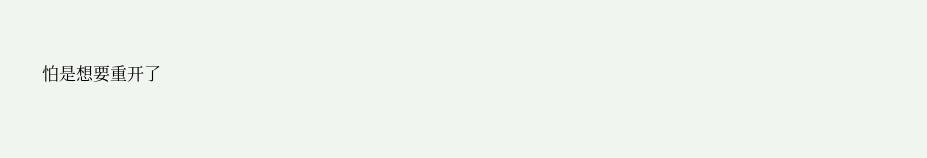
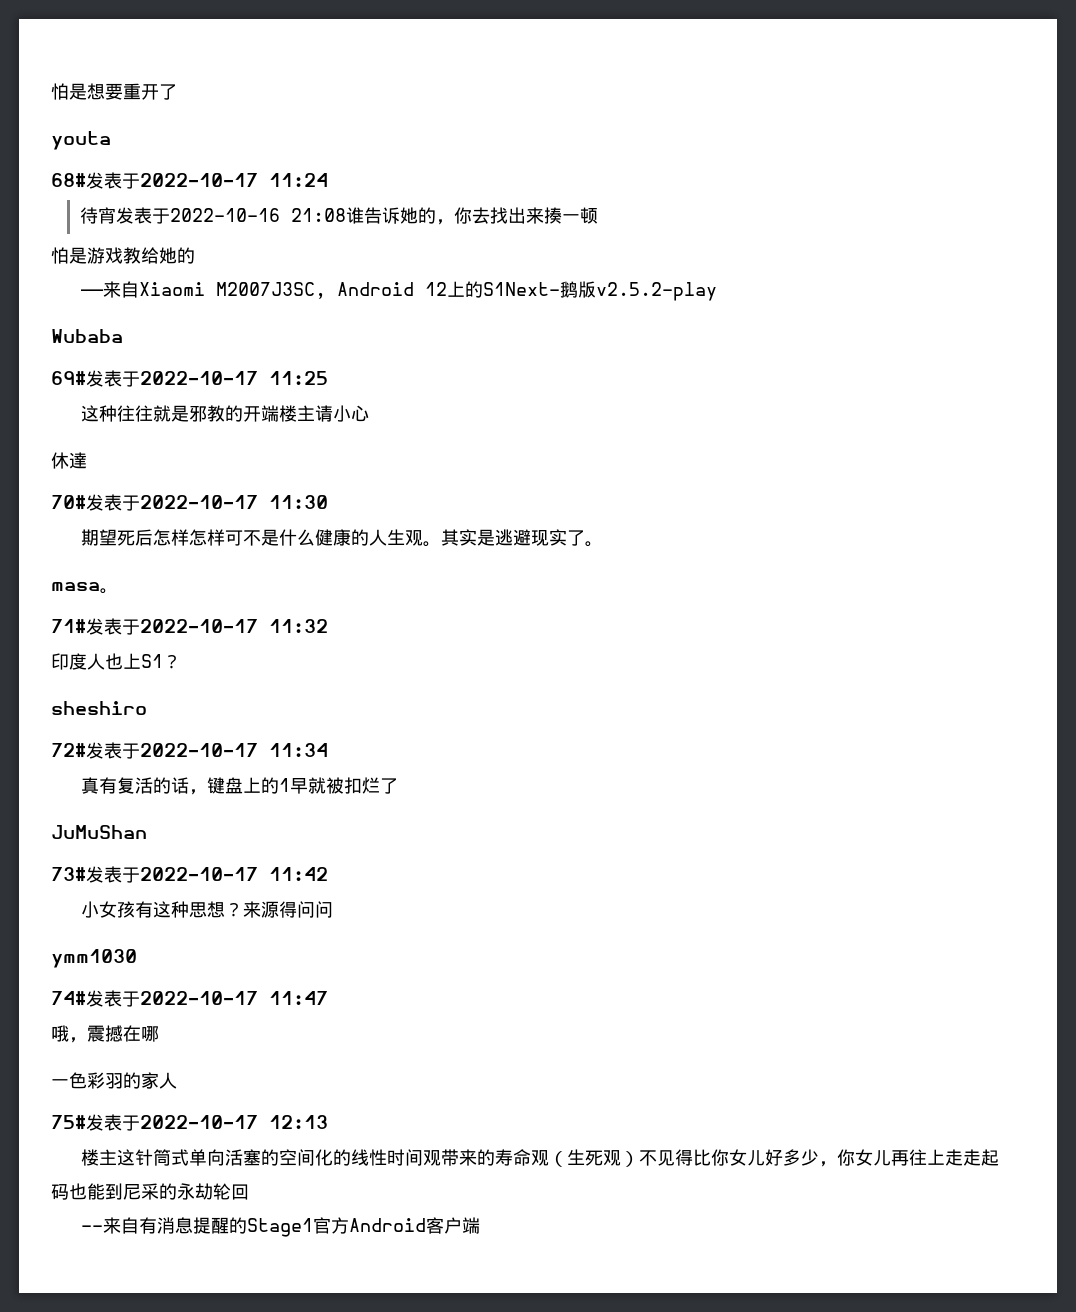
(161, 73) none -> [51,131,111,150] [51,172,328,189] [79,207,598,225] [51,247,195,264] [80,281,717,301] [51,329,123,343] [51,370,328,387] [80,405,369,422] [51,452,87,469] [51,494,328,511] [80,529,603,547] [51,582,118,594] [51,618,328,635] [51,653,181,670] [51,701,147,715] [51,742,328,759] [80,777,398,795] [51,825,147,839] [51,866,328,883] [80,901,333,918] [51,949,137,968] [51,990,328,1007] [51,1025,159,1043] [51,1072,177,1089] [51,1114,328,1131] [80,1149,999,1167] [51,1183,249,1200] [80,1217,480,1237] // youta // 68#发表于2022-10-17 11:24 // 待宵发表于2022-10-16 21:08谁告诉她的，你去找出来揍一顿 // 怕是游戏教给她的 // ——来自Xiaomi M2007J3SC, Android 12上的S1Next-鹅版v2.5.2-play // Wubaba // 69#发表于2022-10-17 11:25 // 这种往往就是邪教的开端楼主请小心 // 休達 // 70#发表于2022-10-17 11:30 // 期望死后怎样怎样可不是什么健康的人生观。其实是逃避现实了。 // masa。 // 71#发表于2022-10-17 11:32 // 印度人也上S1？ // sheshiro // 72#发表于2022-10-17 11:34 // 真有复活的话，键盘上的1早就被扣烂了 // JuMuShan // 73#发表于2022-10-17 11:42 // 小女孩有这种思想？来源得问问 // ymm1030 // 74#发表于2022-10-17 11:47 // 哦，震撼在哪 // 一色彩羽的家人 // 75#发表于2022-10-17 12:13 // 楼主这针筒式单向活塞的空间化的线性时间观带来的寿命观（生死观）不见得比你女儿好多少，你女儿再往上走走起码也能到尼采的永劫轮回 // --来自有消息提醒的Stage1官方Android客户端

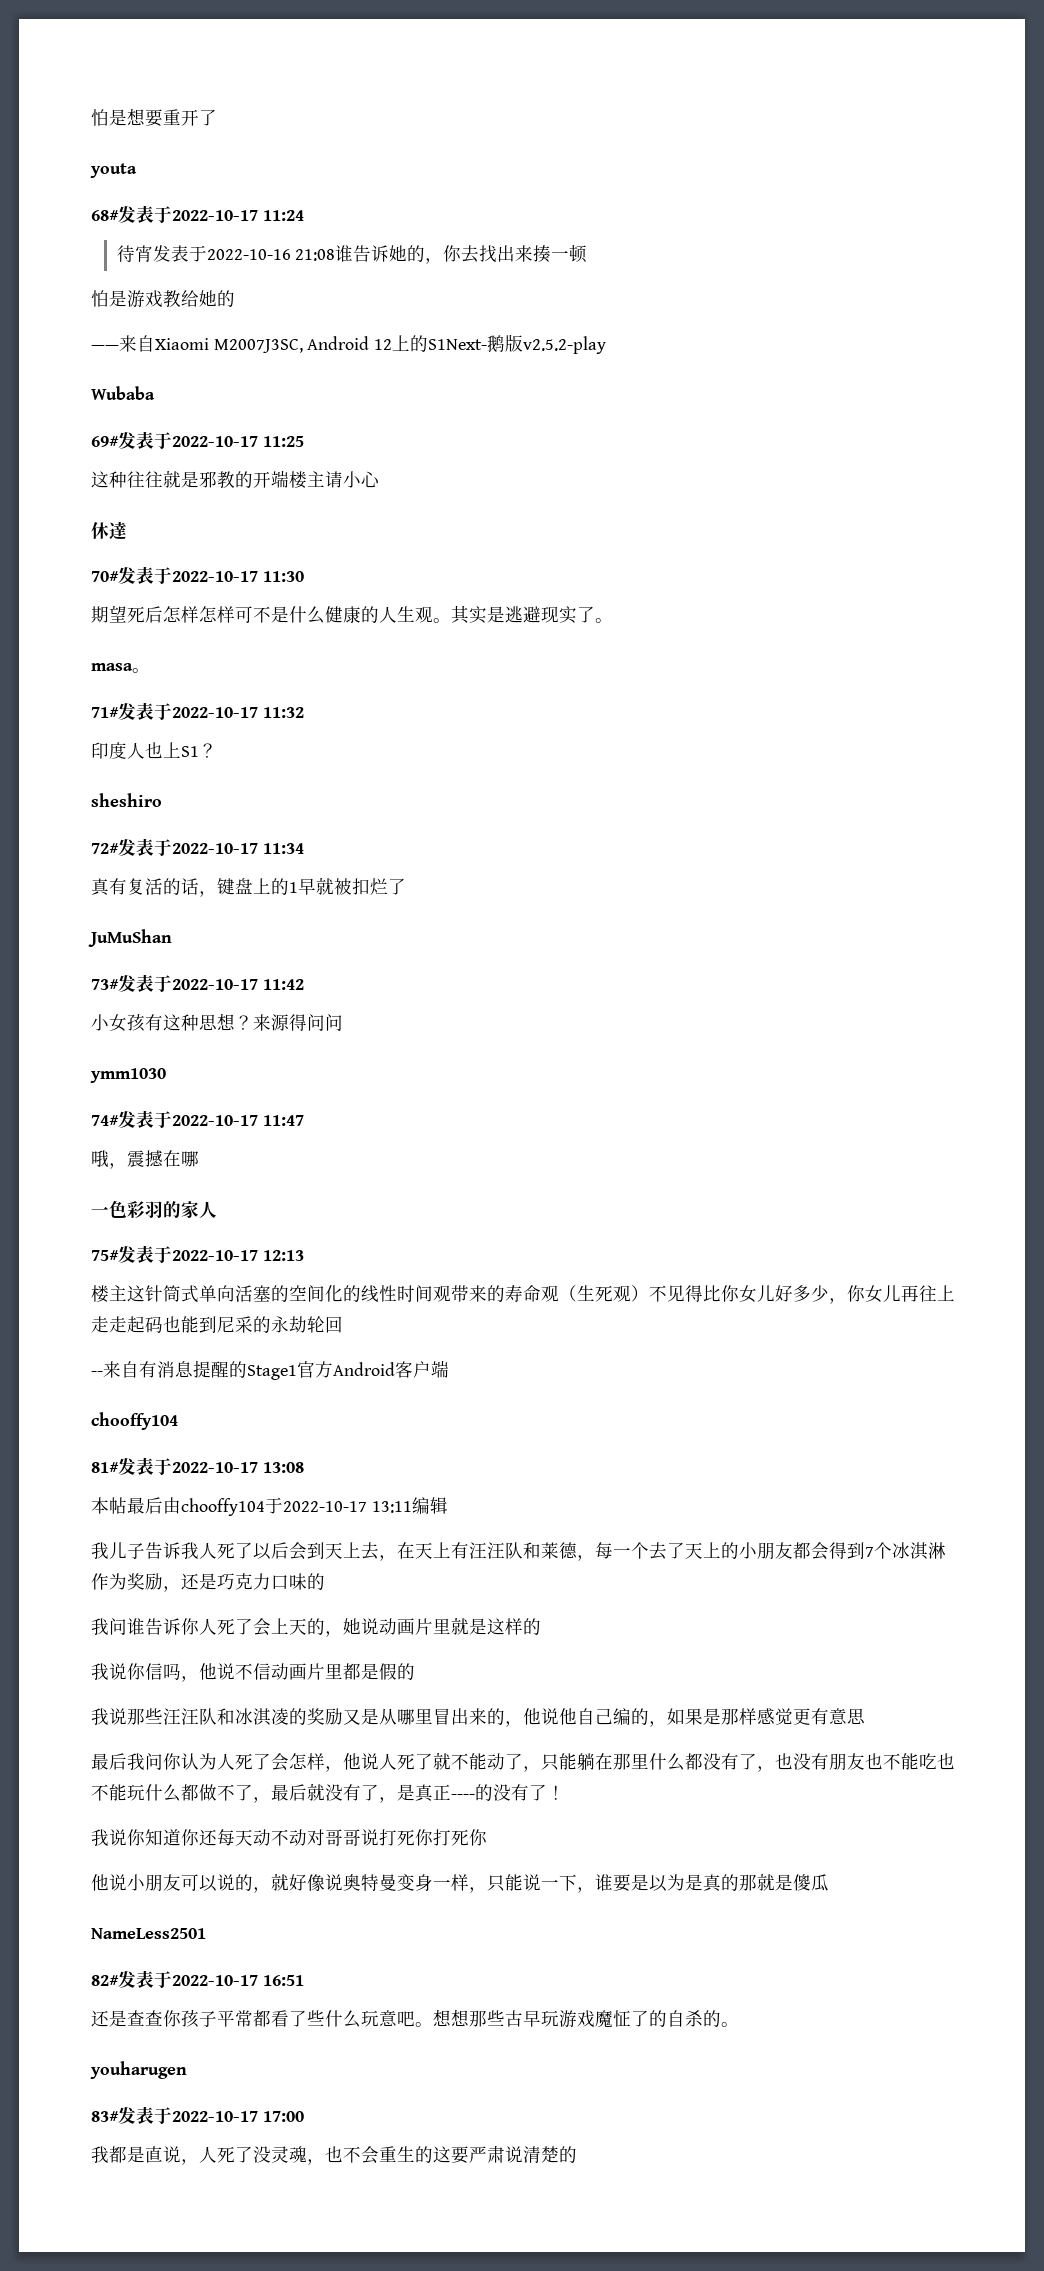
(480, 1225) none -> [91,1412,178,1430] [91,1457,304,1475] [91,1497,448,1516] [91,1542,946,1561] [91,1573,325,1592] [91,1617,541,1637] [91,1663,415,1682] [91,1708,865,1727] [91,1752,955,1772] [91,1783,565,1803] [91,1829,487,1846] [91,1873,829,1893] [91,1928,206,1939] [91,1970,304,1988] [91,2009,739,2028] [90,2061,187,2079] [91,2106,304,2124] [91,2145,577,2165] // chooffy104 // 81#发表于2022-10-17 13:08 // 本帖最后由chooffy104于2022-10-17 13:11编辑 // 我儿子告诉我人死了以后会到天上去，在天上有汪汪队和莱德，每一个去了天上的小朋友都会得到7个冰淇淋作为奖励，还是巧克力口味的 // 我问谁告诉你人死了会上天的，她说动画片里就是这样的 // 我说你信吗，他说不信动画片里都是假的 // 我说那些汪汪队和冰淇凌的奖励又是从哪里冒出来的，他说他自己编的，如果是那样感觉更有意思 // 最后我问你认为人死了会怎样，他说人死了就不能动了，只能躺在那里什么都没有了，也没有朋友也不能吃也不能玩什么都做不了，最后就没有了，是真正----的没有了！ // 我说你知道你还每天动不动对哥哥说打死你打死你 // 他说小朋友可以说的，就好像说奥特曼变身一样，只能说一下，谁要是以为是真的那就是傻瓜 // NameLess2501 // 82#发表于2022-10-17 16:51 // 还是查查你孩子平常都看了些什么玩意吧。想想那些古早玩游戏魔怔了的自杀的。 // youharugen // 83#发表于2022-10-17 17:00 // 我都是直说，人死了没灵魂，也不会重生的这要严肃说清楚的

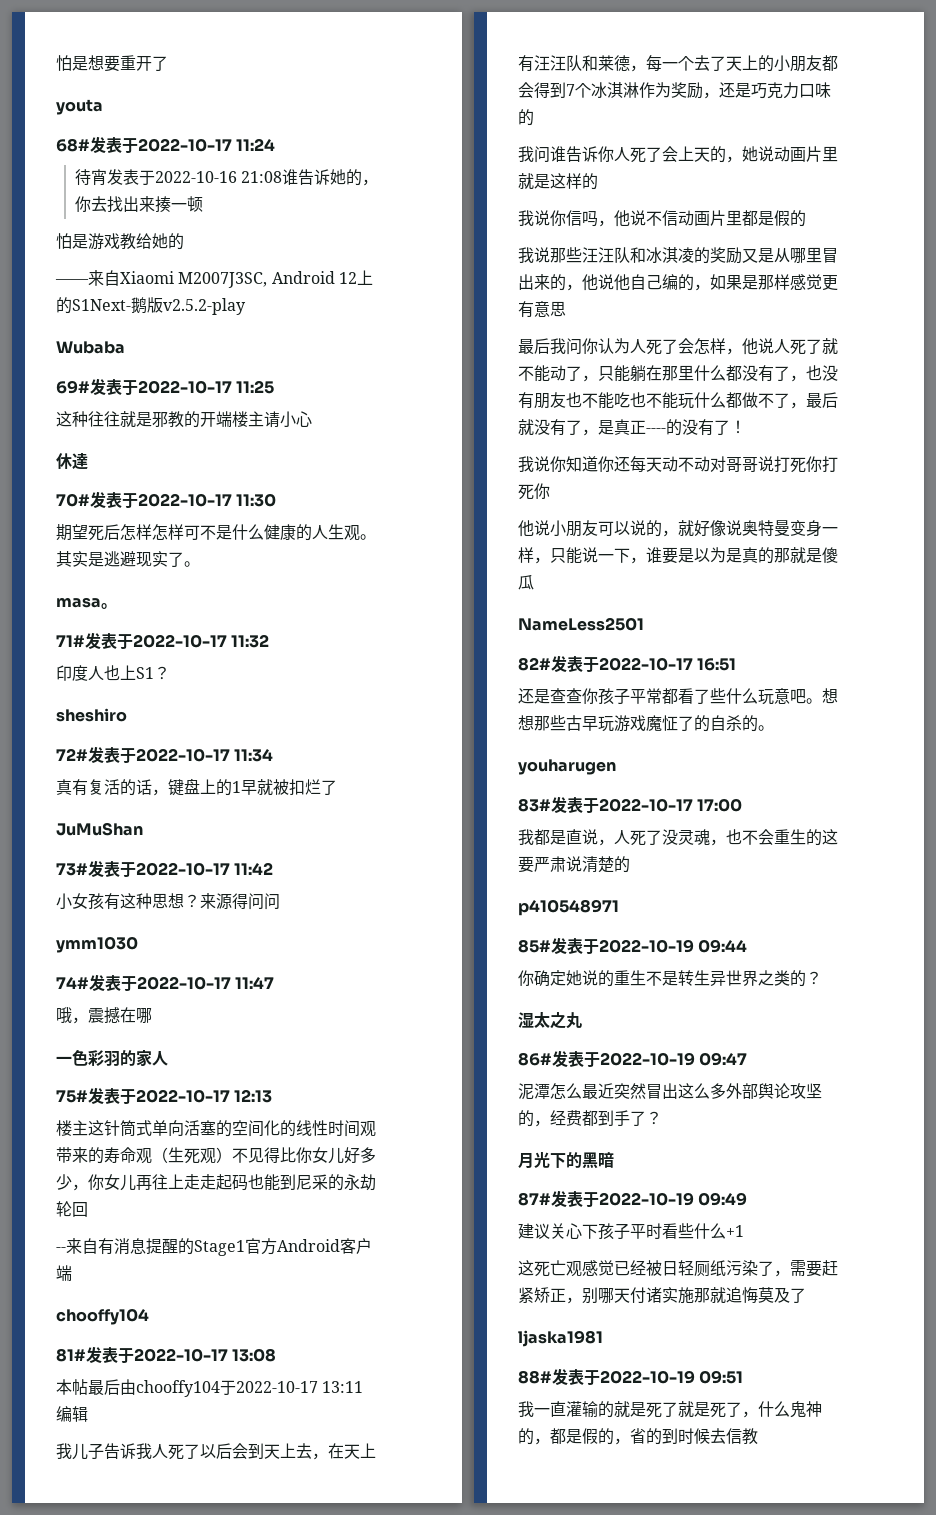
(577, 2154) none -> [518,899,619,916] [518,937,748,955] [518,970,822,987] [518,1012,582,1029] [518,1050,748,1068] [518,1083,822,1100] [518,1110,662,1127] [518,1152,614,1169] [518,1190,748,1208] [518,1223,744,1240] [518,1260,838,1277] [518,1287,806,1304] [518,1330,603,1347] [518,1368,744,1386] [518,1401,822,1418] [518,1428,758,1445] // p410548971 // 85#发表于2022-10-19 09:44 // 你确定她说的重生不是转生异世界之类的？ // 湿太之丸 // 86#发表于2022-10-19 09:47 // 泥潭怎么最近突然冒出这么多外部舆论攻坚的，经费都到手了？ // 月光下的黑暗 // 87#发表于2022-10-19 09:49 // 建议关心下孩子平时看些什么+1 // 这死亡观感觉已经被日轻厕纸污染了，需要赶紧矫正，别哪天付诸实施那就追悔莫及了 // ljaska1981 // 88#发表于2022-10-19 09:51 // 我一直灌输的就是死了就是死了，什么鬼神的，都是假的，省的到时候去信教

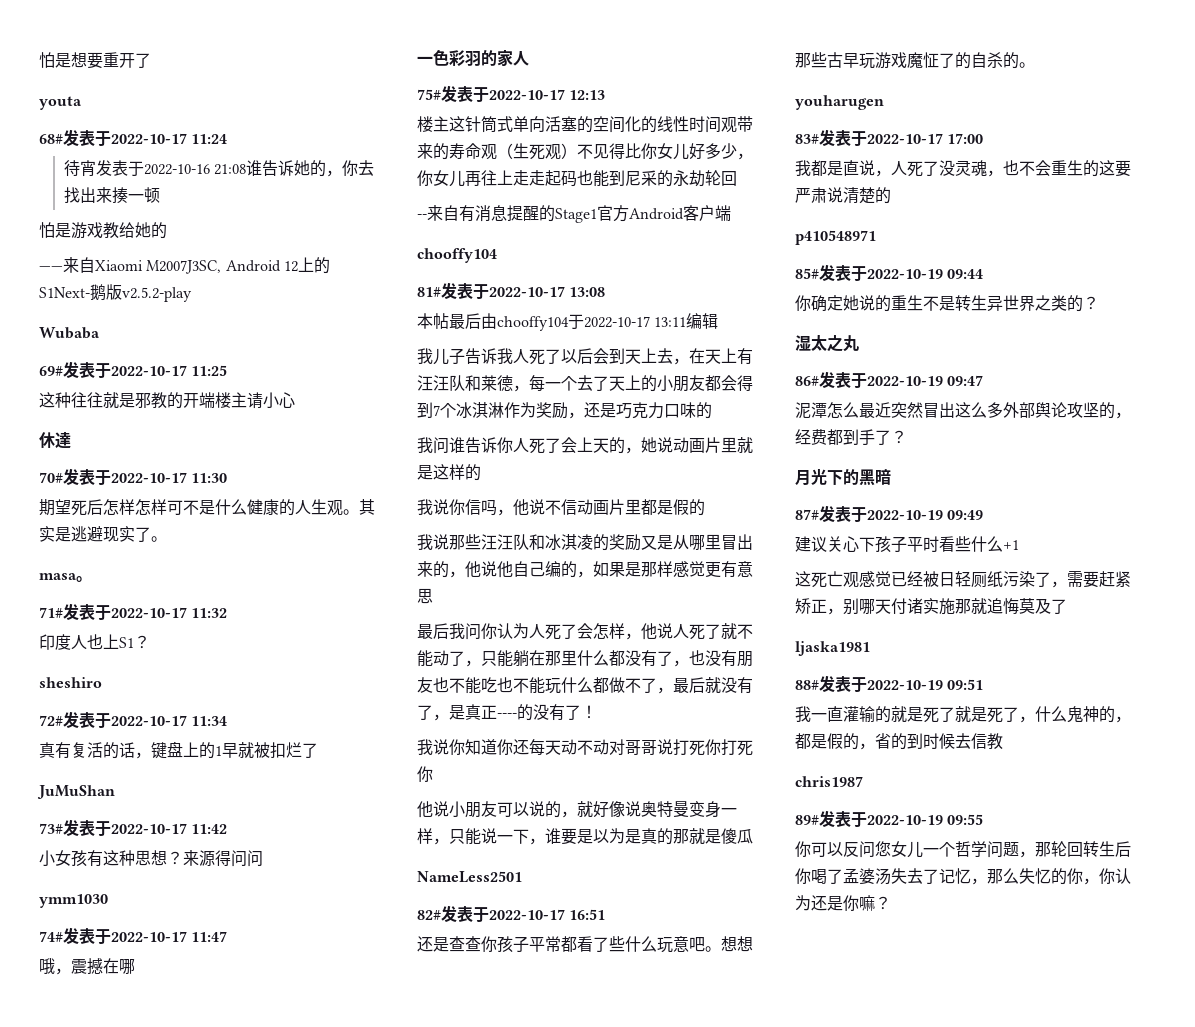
(758, 1436) none -> [795,776,863,787] [795,810,984,828] [795,841,1131,858] [795,868,1131,885] [795,895,891,911] // chris1987 // 89#发表于2022-10-19 09:55 // 你可以反问您女儿一个哲学问题，那轮回转生后你喝了孟婆汤失去了记忆，那么失忆的你，你认为还是你嘛？

